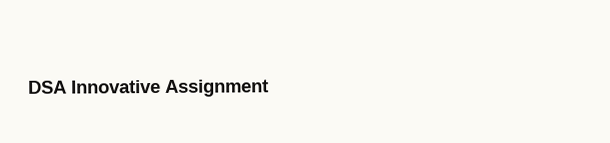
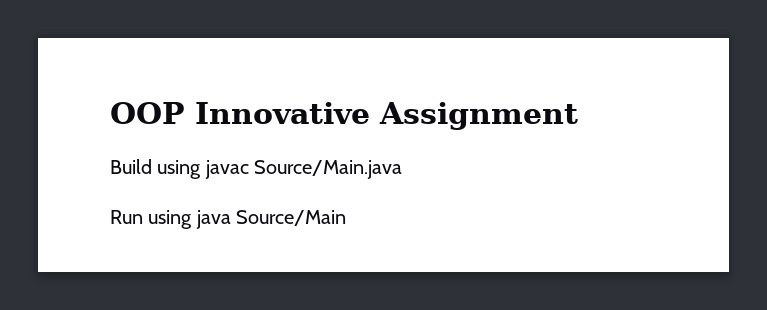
[28,80,67,94] DSA -> [110,102,185,124] OOP
(269, 88) none -> [110,159,403,179] [110,210,347,229] // Build using javac Source/Main.java // Run using java Source/Main

